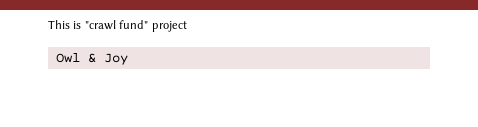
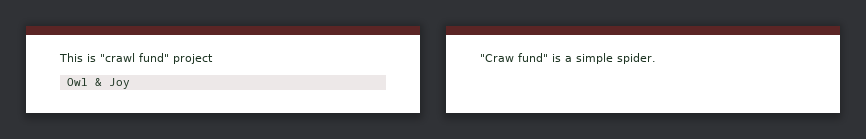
(128, 59) none -> [480,53,656,64] // "Craw fund" is a simple spider.

